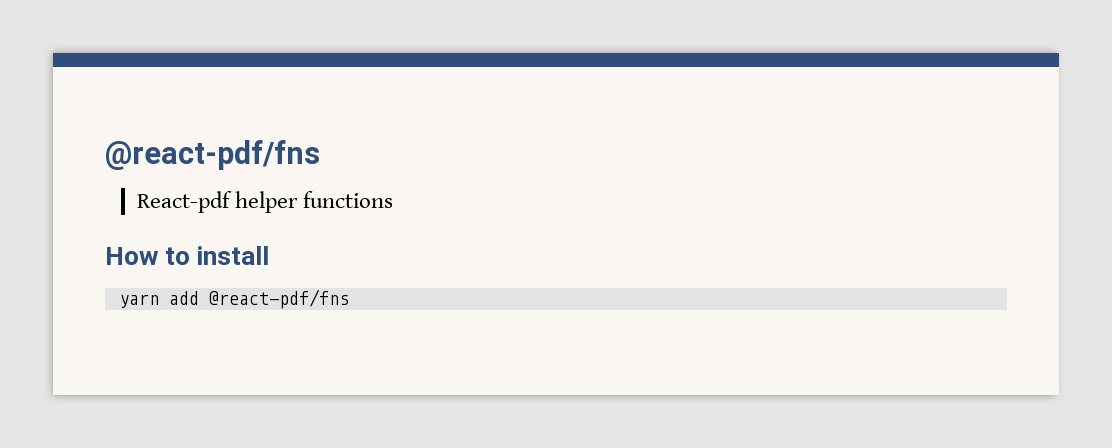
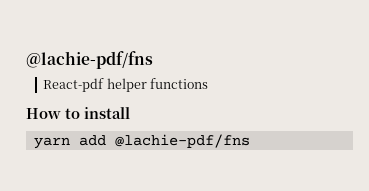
[105,140,320,170] @react-pdf/fns -> [26,51,153,69] @lachie-pdf/fns
[208,289,349,309] @react-pdf/fns -> [114,134,250,148] @lachie-pdf/fns

